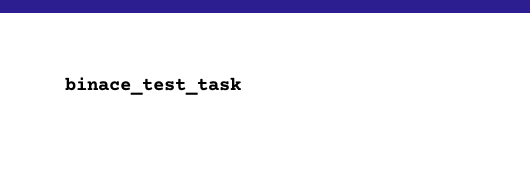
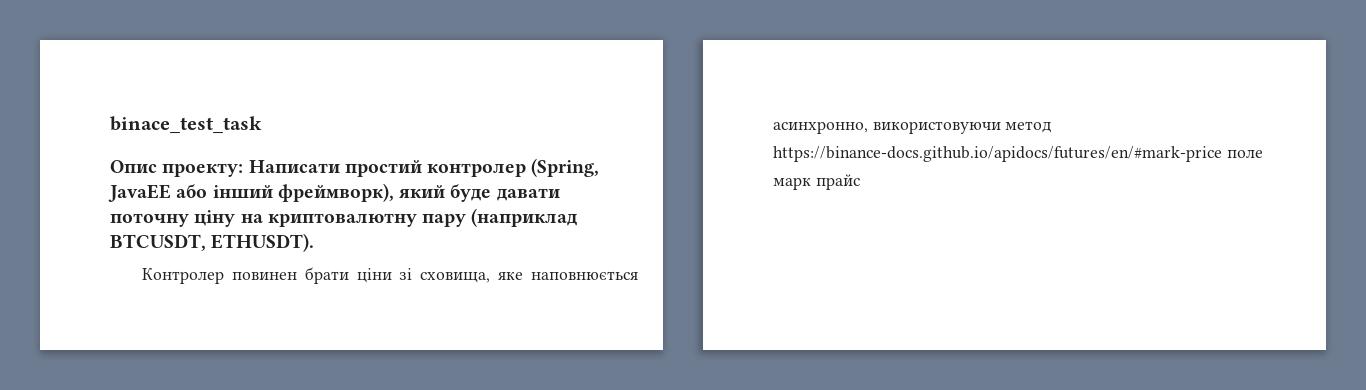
(241, 86) none -> [110,158,600,177] [108,183,560,202] [110,208,579,227] [110,233,315,252] [142,267,638,284] [773,121,1052,134] [773,146,1263,162] [773,174,860,190] // Опис проекту: Написати простий контролер (Spring, JavaEE або інший фреймворк), який буде давати поточну ціну на криптовалютну пару (наприклад BTCUSDT, ETHUSDT). // Контролер повинен брати ціни зі сховища, яке наповнюється асинхронно, використовуючи метод https://binance-docs.github.io/apidocs/futures/en/#mark-price поле марк прайс

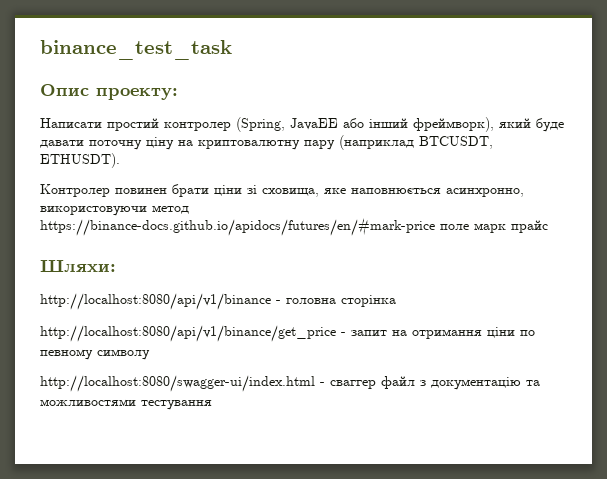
[110,116,262,134] binace_test_task -> [40,40,232,60] binance_test_task
(244, 170) none -> (178, 94) //
(860, 182) none -> [40,260,116,272] [40,293,396,310] [40,325,535,342] [40,349,150,360] [40,375,540,392] [40,399,212,410] // Шляхи: // http://localhost:8080/api/v1/binance - головна сторінка // http://localhost:8080/api/v1/binance/get_price - запит на отримання ціни по певному символу // http://localhost:8080/swagger-ui/index.html - сваггер файл з документацію та можливостями тестування

